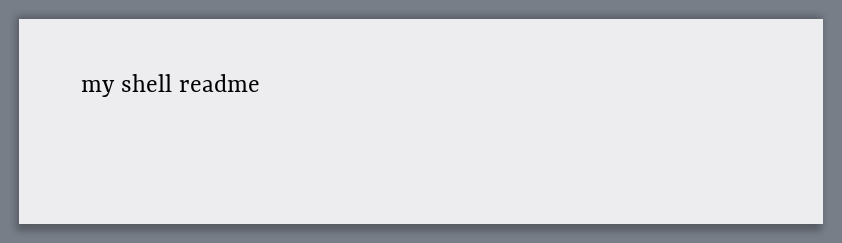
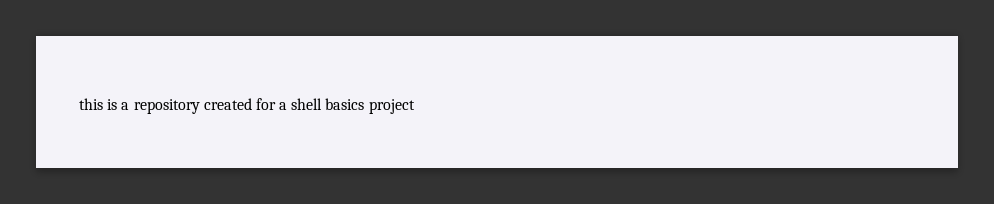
[81,74,261,97] my shell readme -> [79,98,415,114] this is a repository created for a shell basics project

